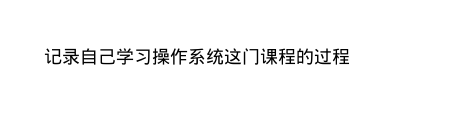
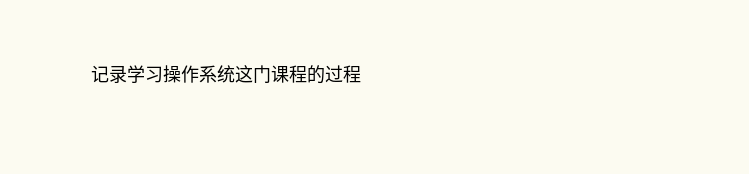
[80,48,116,65] 自己 -> (127, 74) none

